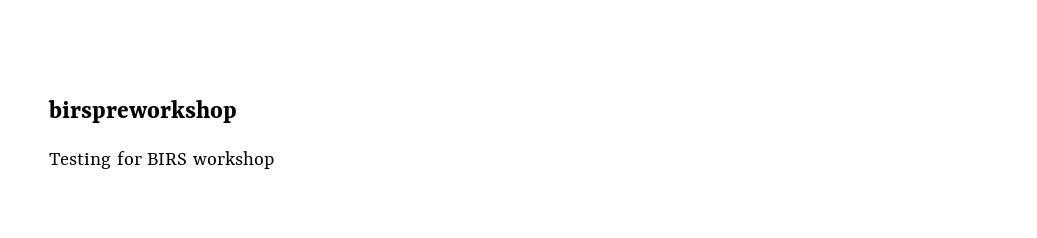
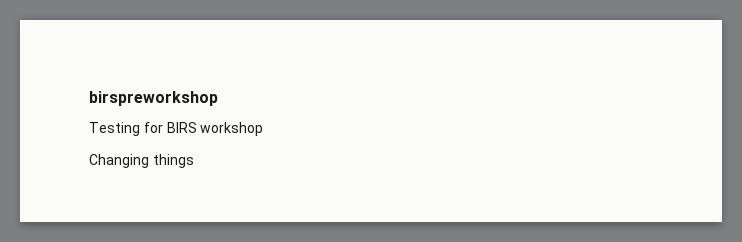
(275, 160) none -> [89,154,194,168] // Changing things

